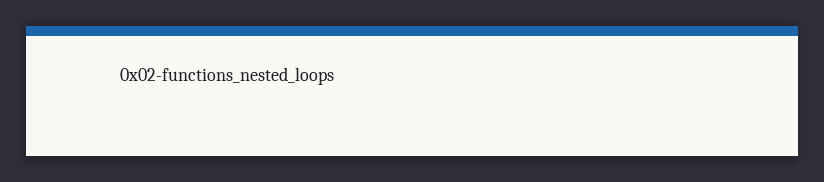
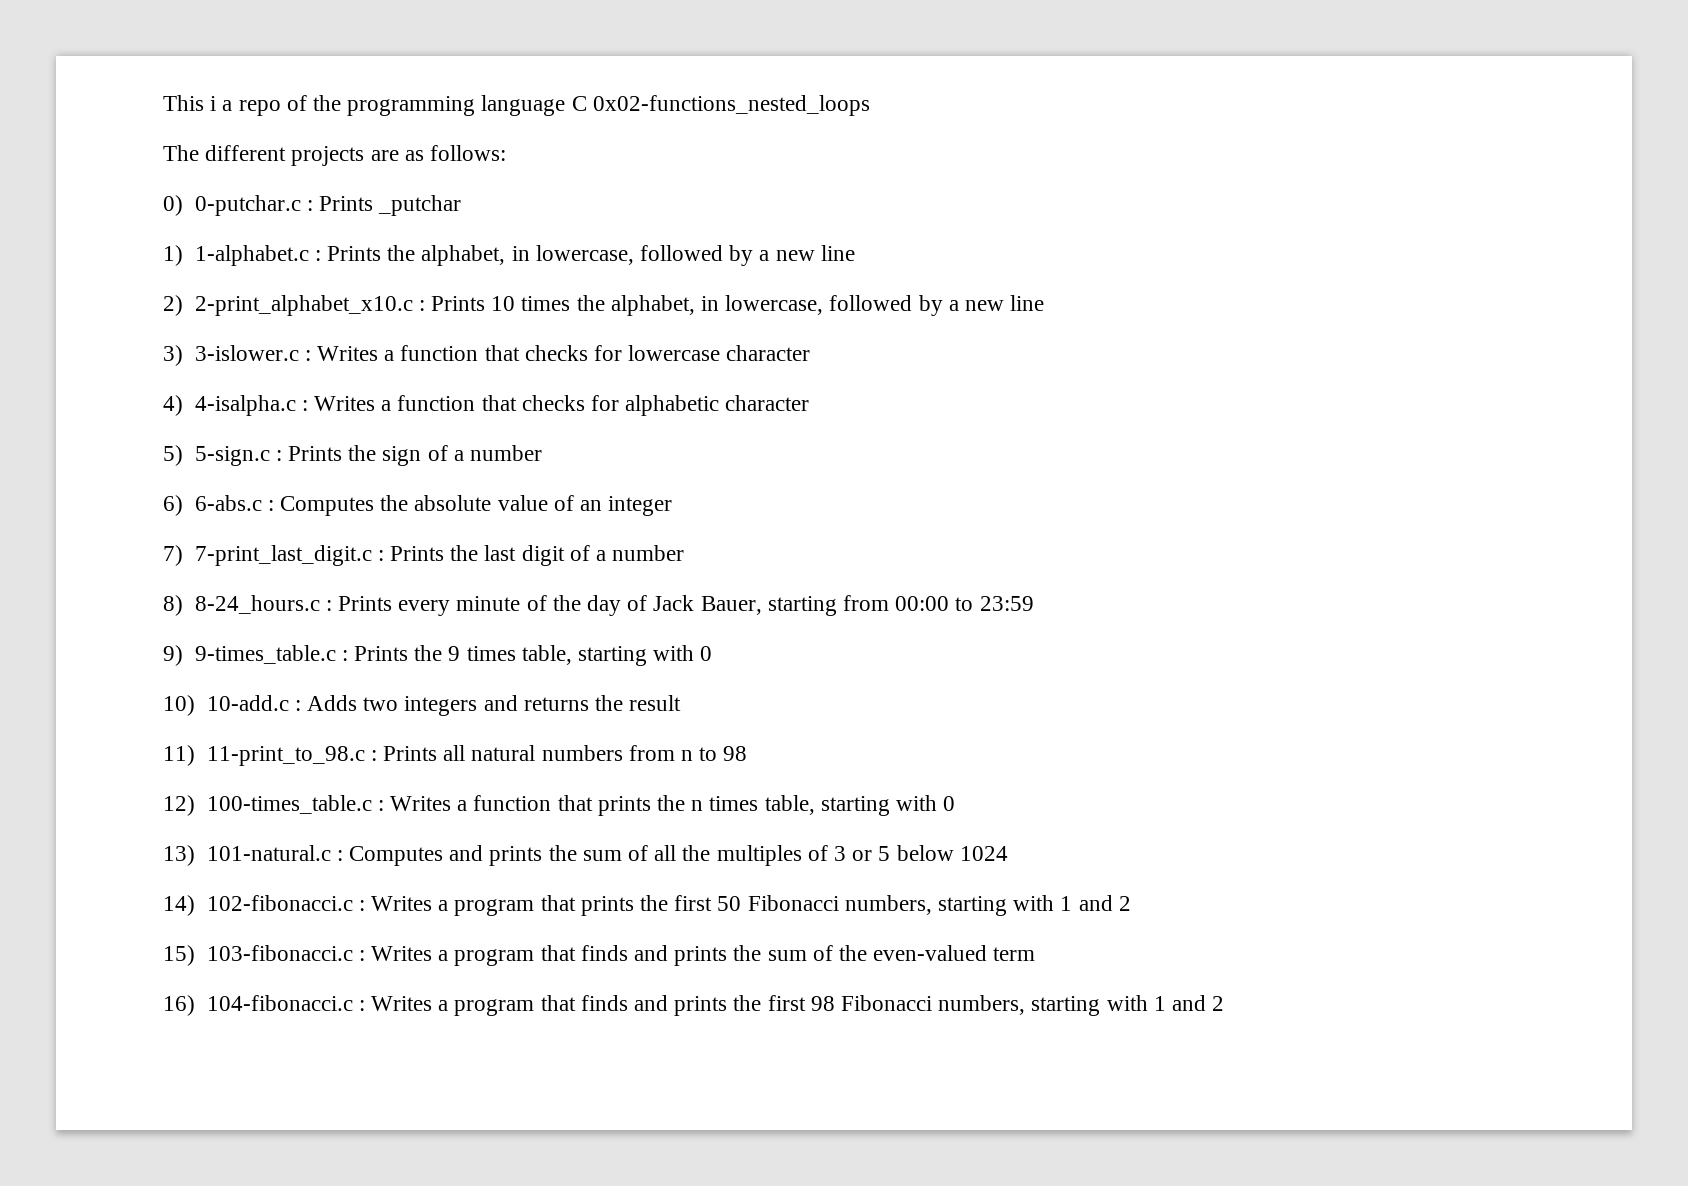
[120,67,334,85] 0x02-functions_nested_loops -> [163,95,870,116] [163,145,507,166] [163,195,462,216] [163,245,855,266] [163,295,1045,316] [163,345,811,366] [163,395,810,416] [163,445,542,466] [163,495,673,516] [163,545,685,566] [163,595,1034,616] [163,645,713,666] [163,695,682,716] [163,745,748,766] [163,795,956,816] [163,845,1008,866] [163,895,1131,916] [163,945,1036,966] [163,995,1225,1016] This i a repo of the programming language C 0x02-functions_nested_loops // The different projects are as follows: // 0) 0-putchar.c : Prints _putchar // 1) 1-alphabet.c : Prints the alphabet, in lowercase, followed by a new line // 2) 2-print_alphabet_x10.c : Prints 10 times the alphabet, in lowercase, followed by a new line // 3) 3-islower.c : Writes a function that checks for lowercase character // 4) 4-isalpha.c : Writes a function that checks for alphabetic character // 5) 5-sign.c : Prints the sign of a number // 6) 6-abs.c : Computes the absolute value of an integer // 7) 7-print_last_digit.c : Prints the last digit of a number // 8) 8-24_hours.c : Prints every minute of the day of Jack Bauer, starting from 00:00 to 23:59 // 9) 9-times_table.c : Prints the 9 times table, starting with 0 // 10) 10-add.c : Adds two integers and returns the result // 11) 11-print_to_98.c : Prints all natural numbers from n to 98 // 12) 100-times_table.c : Writes a function that prints the n times table, starting with 0 // 13) 101-natural.c : Computes and prints the sum of all the multiples of 3 or 5 below 1024 // 14) 102-fibonacci.c : Writes a program that prints the first 50 Fibonacci numbers, starting with 1 and 2 // 15) 103-fibonacci.c : Writes a program that finds and prints the sum of the even-valued term // 16) 104-fibonacci.c : Writes a program that finds and prints the first 98 Fibonacci numbers, starting with 1 and 2

